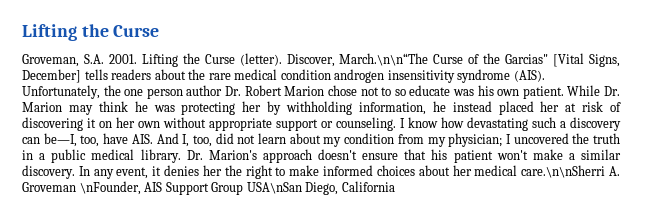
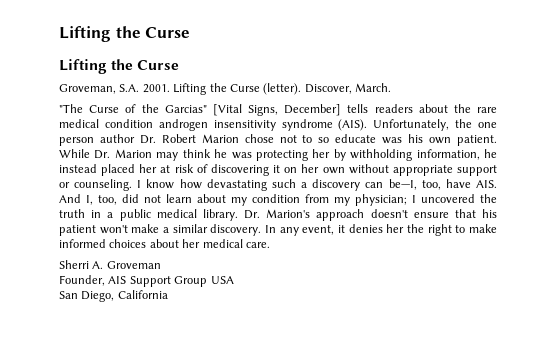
[22,24,160,41] Lifting the Curse -> [59,26,191,42] [59,59,180,74] Lifting the Curse // Lifting the Curse
[339,53,429,66] March.\n\n“The -> [355,83,391,92] [59,104,83,113] March. // "The
[521,165,606,178] care.\n\nSherri -> [245,242,270,248] [59,260,89,269] care. // Sherri
[79,181,141,195] \nFounder, -> [59,275,105,286] // Founder,
[246,182,302,194] USA\nSan -> [210,276,234,284] [59,291,78,299] USA // San

